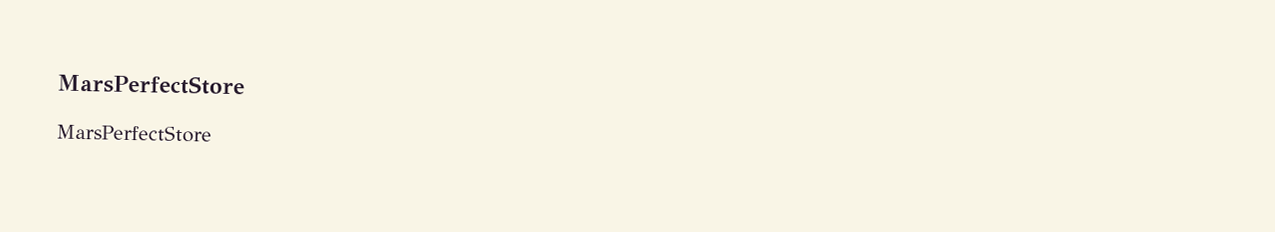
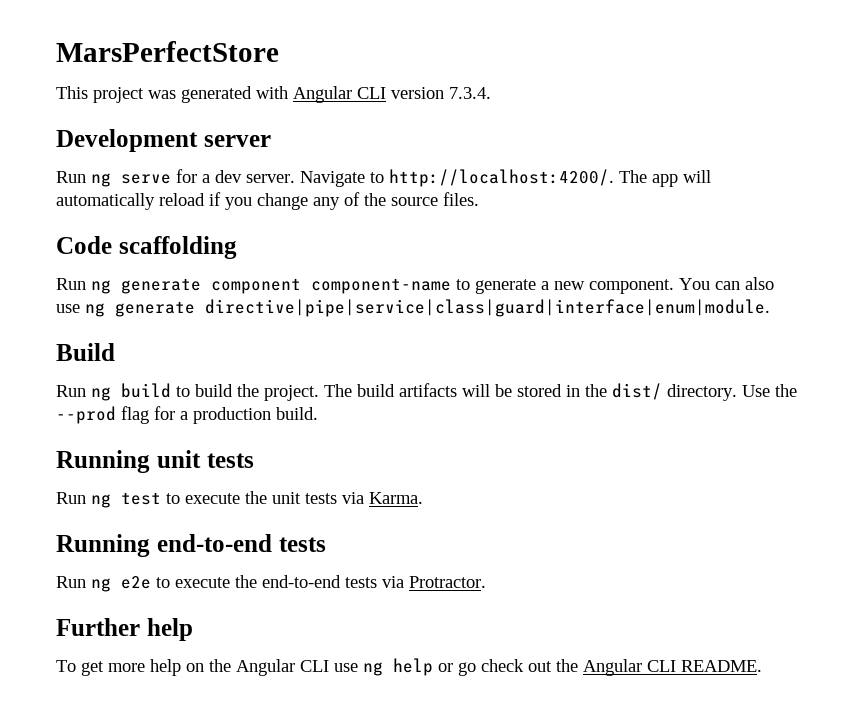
[56,123,212,143] MarsPerfectStore -> [56,86,491,103] [56,129,271,152] [56,169,711,187] [56,192,479,210] [56,236,237,259] [56,277,774,294] [56,299,770,317] [56,343,115,361] [56,383,797,401] [56,406,318,424] [56,450,254,473] [56,491,423,508] [56,534,326,557] [56,575,486,592] [56,618,193,641] [56,658,762,676] This project was generated with Angular CLI version 7.3.4. // Development server // Run ng serve for a dev server. Navigate to http://localhost:4200/. The app will automatically reload if you change any of the source files. // Code scaffolding // Run ng generate component component-name to generate a new component. You can also use ng generate directive|pipe|service|class|guard|interface|enum|module. // Build // Run ng build to build the project. The build artifacts will be stored in the dist/ directory. Use the --prod flag for a production build. // Running unit tests // Run ng test to execute the unit tests via Karma. // Running end-to-end tests // Run ng e2e to execute the end-to-end tests via Protractor. // Further help // To get more help on the Angular CLI use ng help or go check out the Angular CLI README.

